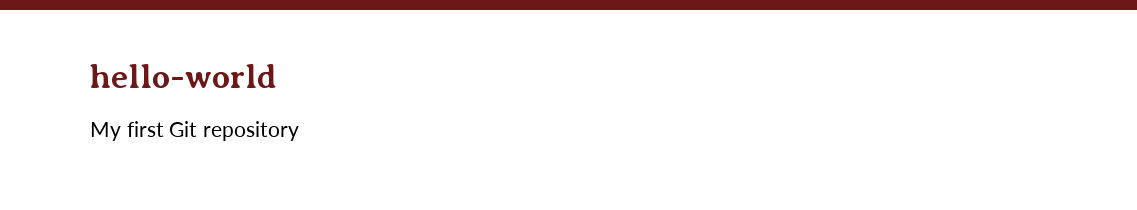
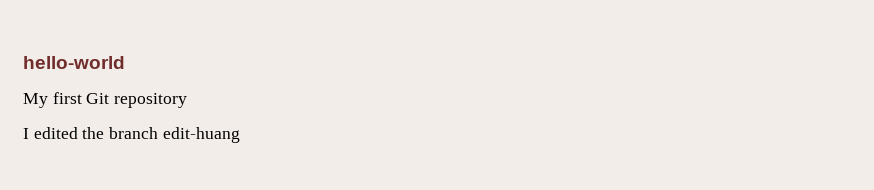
(300, 131) none -> [23,127,240,143] // I edited the branch edit-huang

